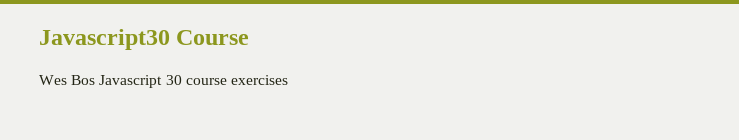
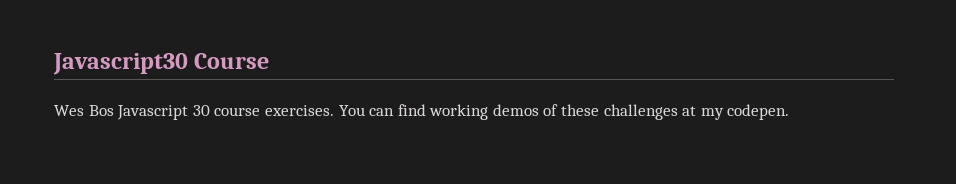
[230,75,288,85] exercises -> [264,104,790,120] exercises. You can find working demos of these challenges at my codepen.

